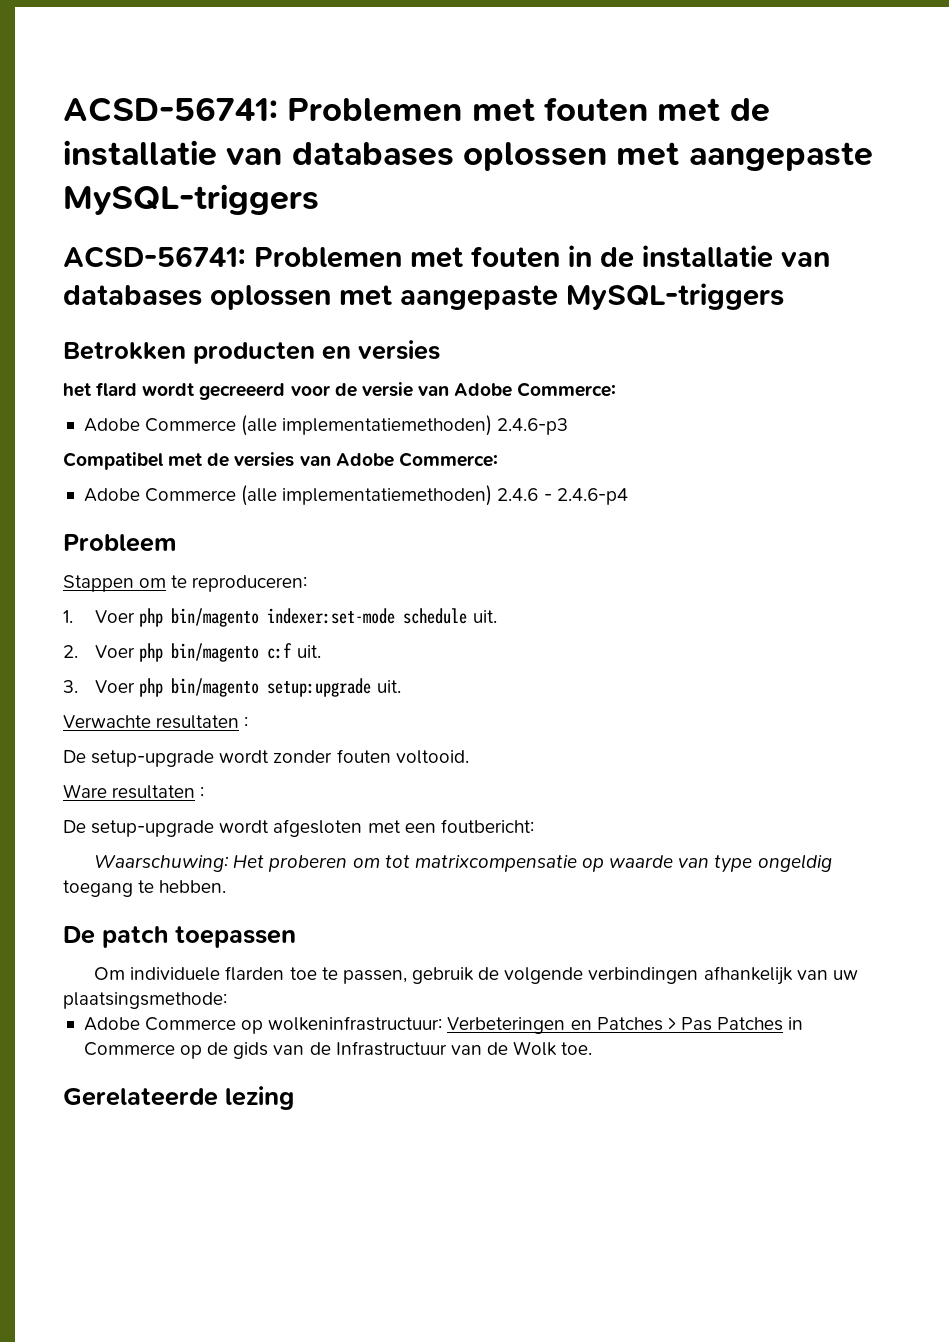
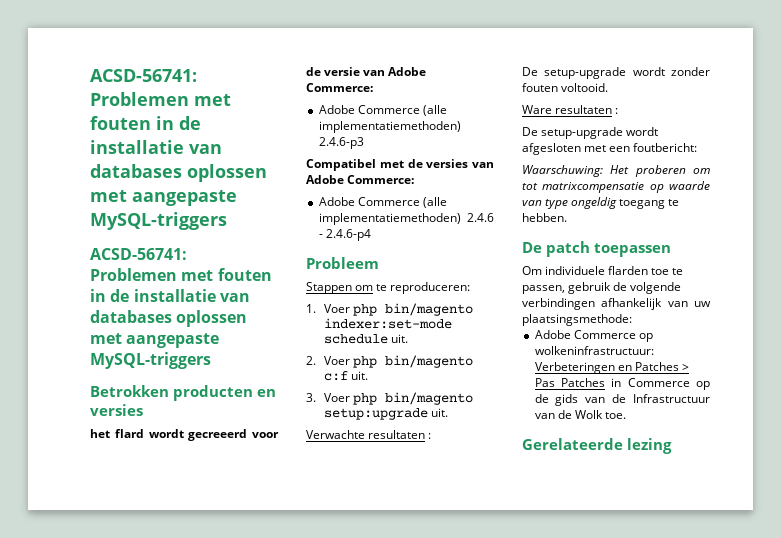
[63,97,721,122] ACSD-56741: Problemen met fouten met -> [90,69,197,82] [90,92,231,106] [90,116,174,130] ACSD-56741: Problemen met fouten in

